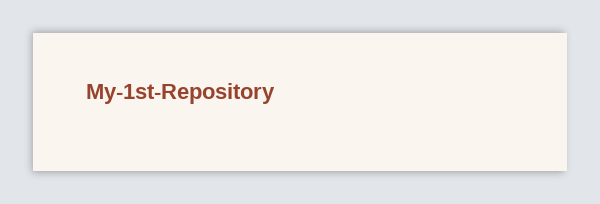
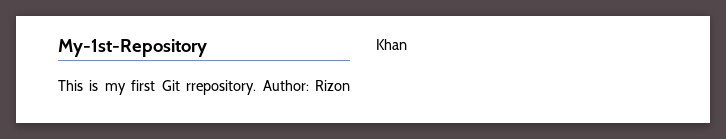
(275, 93) none -> [58,80,351,95] [376,39,407,50] // This is my first Git rrepository. Author: Rizon Khan

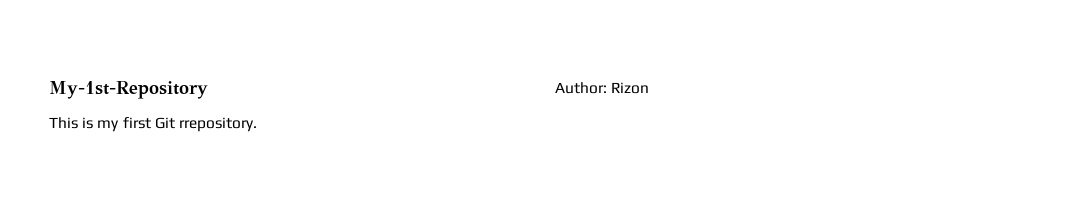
(257, 87) none -> (257, 124) //
[376,39,407,50] Khan -> (650, 88) none

